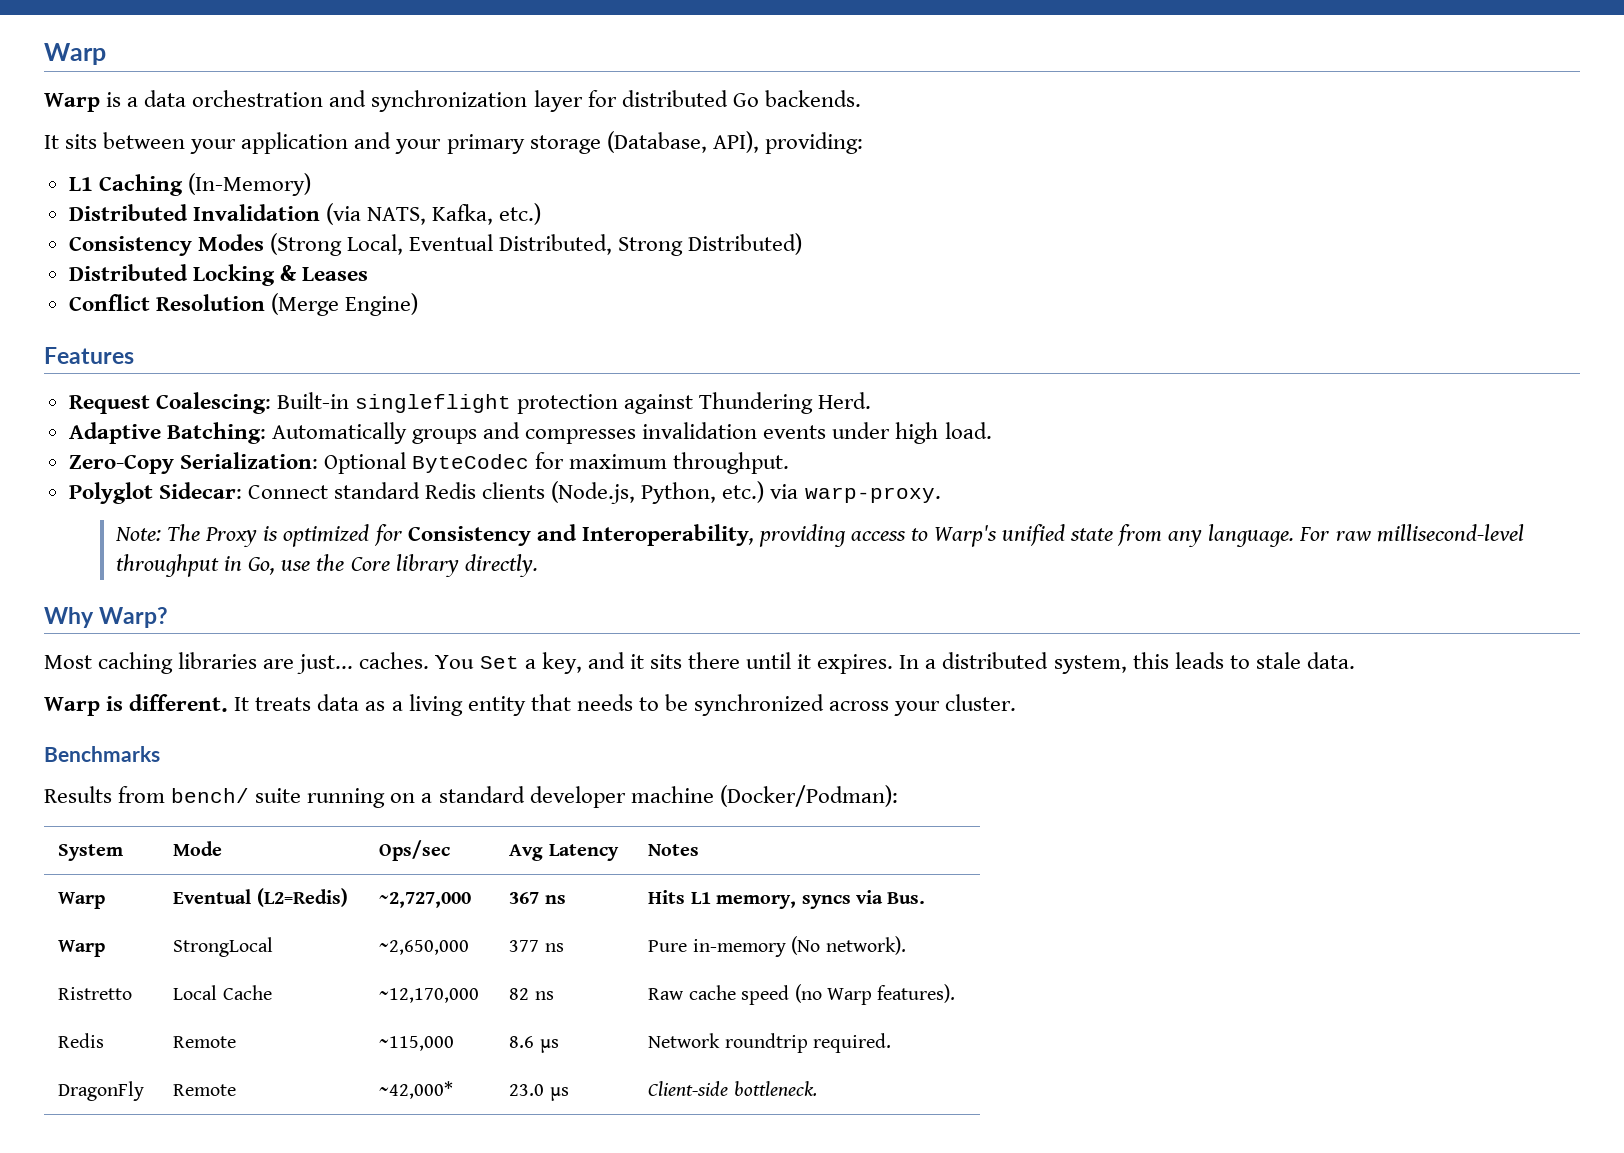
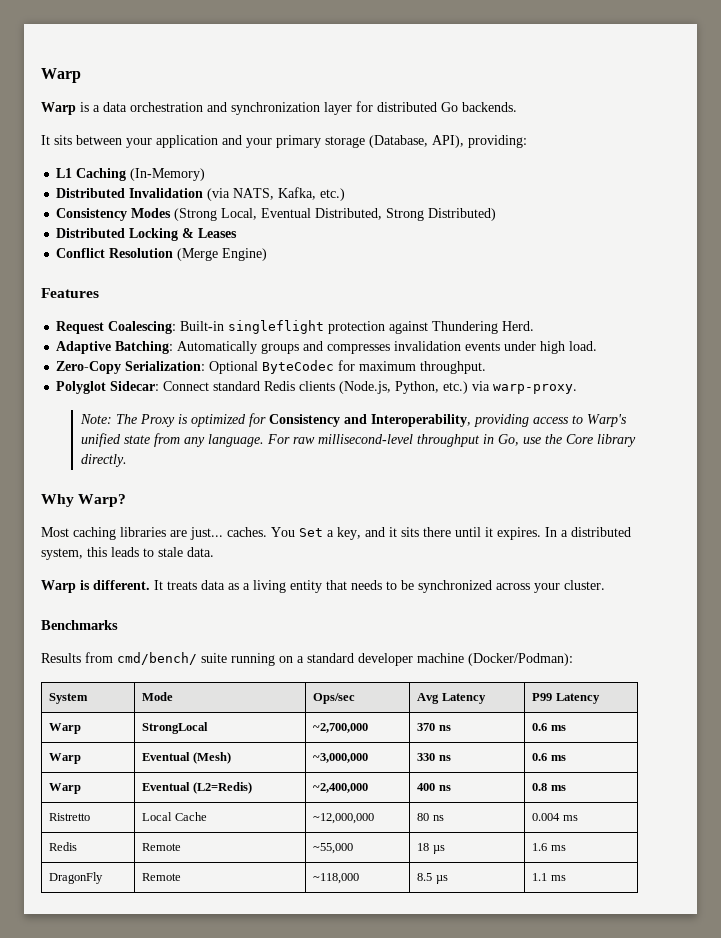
[171,788,250,803] bench/ -> [117,652,197,665] cmd/bench/
[648,844,700,856] Notes -> [532,693,600,704] [49,723,82,734] [142,722,209,734] [313,723,369,733] [417,723,451,731] [532,723,566,731] [49,753,82,764] [142,752,231,764] [313,753,369,763] [417,753,451,761] [532,753,566,761] P99 Latency // Warp | StrongLocal | ~2,700,000 | 370 ns | 0.6 ms // Warp | Eventual (Mesh) | ~3,000,000 | 330 ns | 0.6 ms
[379,892,472,908] [509,892,566,904] [648,890,926,909] [58,940,106,957] [173,937,274,957] [379,940,470,955] [509,940,564,952] [648,936,906,957] ~2,727,000 | 367 ns | Hits L1 memory, syncs via Bus. // Warp | StrongLocal | ~2,650,000 | 377 ns | Pure in-memory (No network). -> [313,783,369,793] [417,783,451,791] [532,783,566,791] ~2,400,000 | 400 ns | 0.8 ms
[379,988,480,1003] [509,988,554,1000] [648,984,956,1005] ~12,170,000 | 82 ns | Raw cache speed (no Warp features). -> [313,813,375,824] [417,813,444,821] [532,813,578,821] ~12,000,000 | 80 ns | 0.004 ms
[379,1036,455,1051] [509,1036,559,1053] [648,1033,892,1053] ~115,000 | 8.6 µs | Network roundtrip required. -> [313,843,354,854] [417,843,445,854] [532,843,566,851] ~55,000 | 18 µs | 1.6 ms
[379,1081,454,1099] [509,1084,569,1101] [648,1081,817,1096] ~42,000* | 23.0 µs | Client-side bottleneck. -> [313,873,360,884] [417,873,448,884] [532,873,566,881] ~118,000 | 8.5 µs | 1.1 ms

